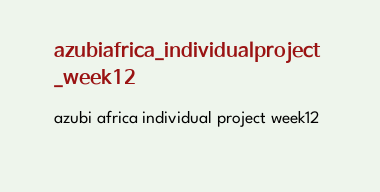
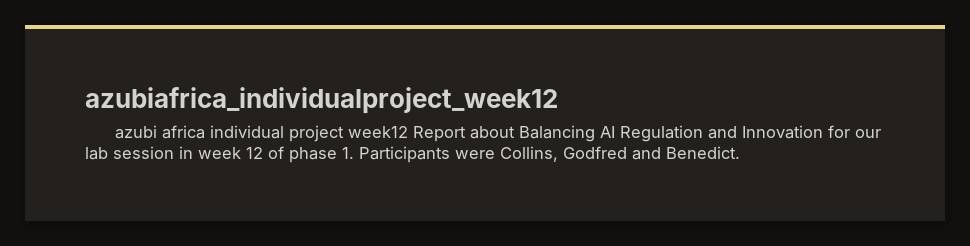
(319, 117) none -> [412,125,881,142] [85,146,740,163] Report about Balancing AI Regulation and Innovation for our lab session in week 12 of phase 1. Participants were Collins, Godfred and Benedict.

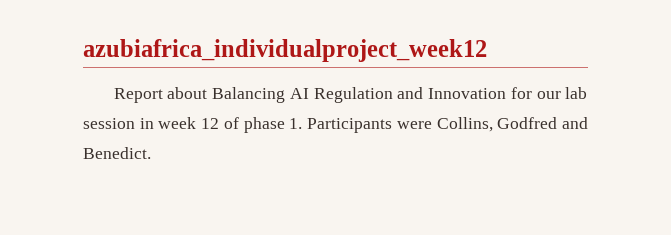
[114,125,408,142] azubi africa individual project week12 -> (487, 50) none

